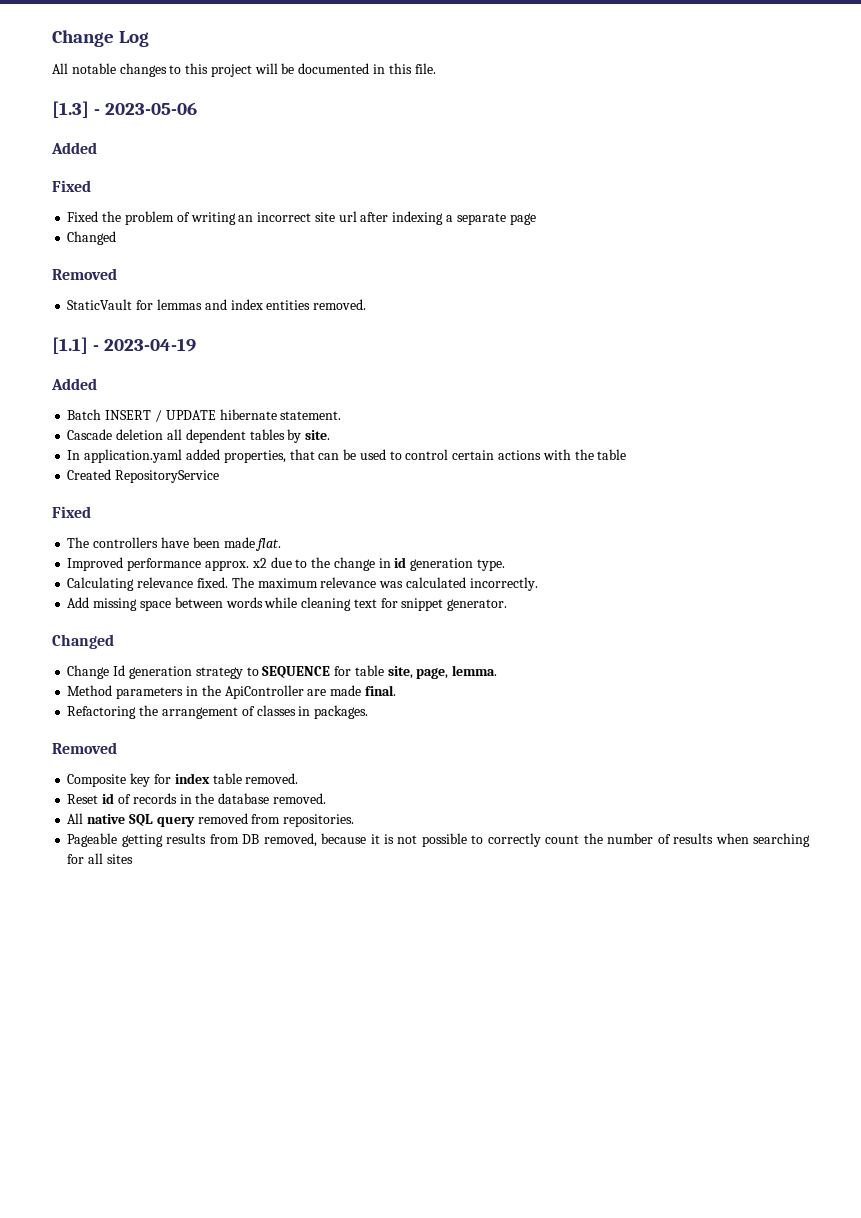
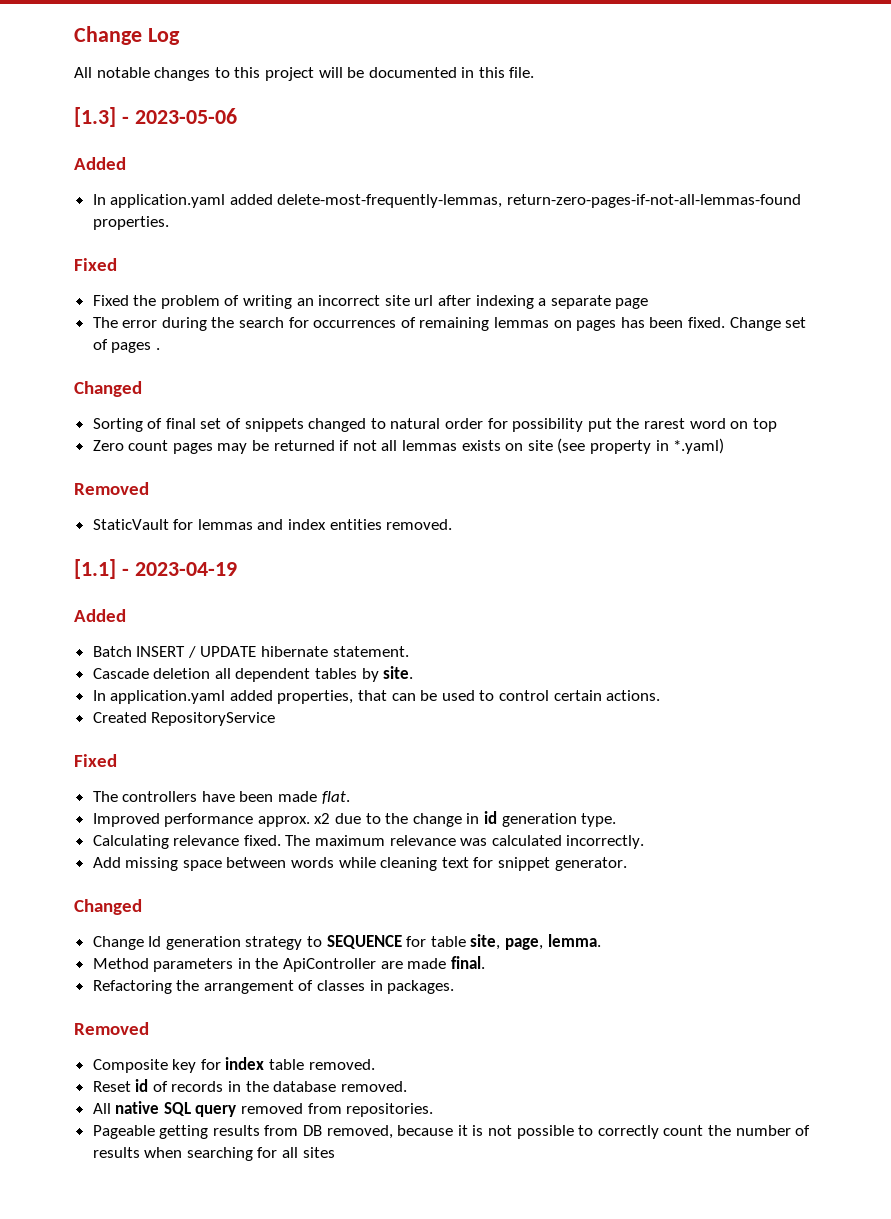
(97, 148) none -> [92,194,802,208] [92,216,169,230] // In application.yaml added delete-most-frequently-lemmas, return-zero-pages-if-not-all-lemmas-found properties.
[67,231,117,245] Changed -> [92,317,807,331] [92,339,160,353] [74,381,142,397] [92,418,777,432] [92,438,725,454] The error during the search for occurrences of remaining lemmas on pages has been fixed. Change set of pages . // Changed // Sorting of final set of snippets changed to natural order for possibility put the rarest word on top // Zero count pages may be returned if not all lemmas exists on site (see property in *.yaml)
[497,449,627,460] actions with the table -> [606,690,661,701] actions.

